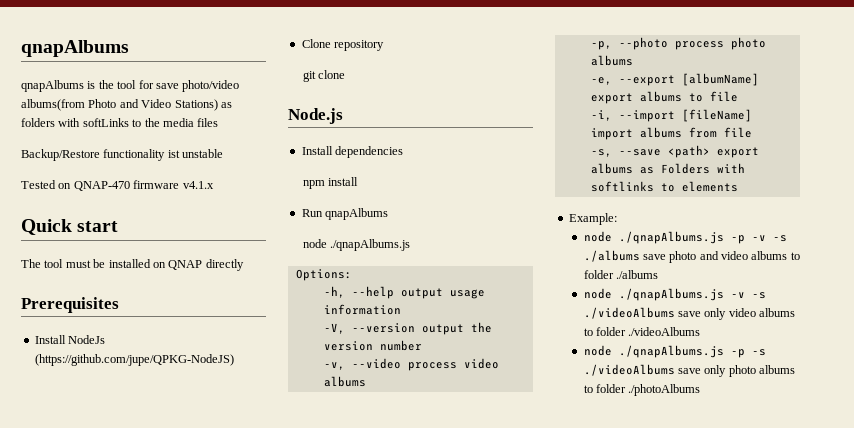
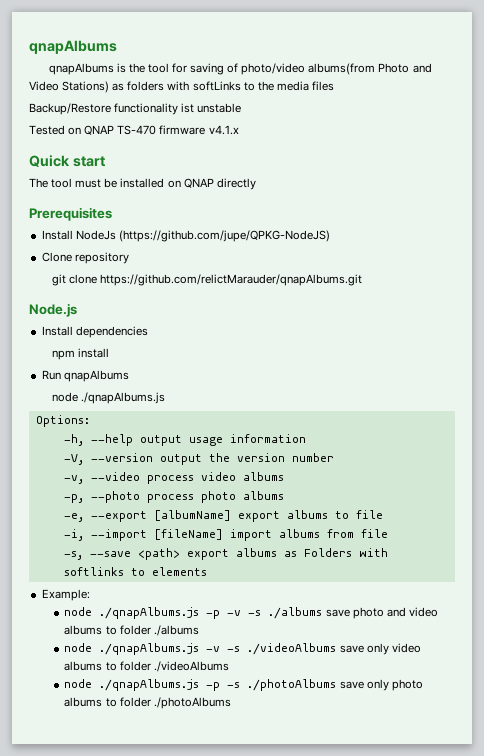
[155,83,179,89] save -> [190,63,239,75] saving of
[73,181,130,191] QNAP-470 -> [84,125,157,135] QNAP TS-470
(346, 74) none -> [99,274,362,286] https://github.com/relictMarauder/qnapAlbums.git
[583,364,675,376] ./videoAlbums -> [247,679,337,691] ./photoAlbums

